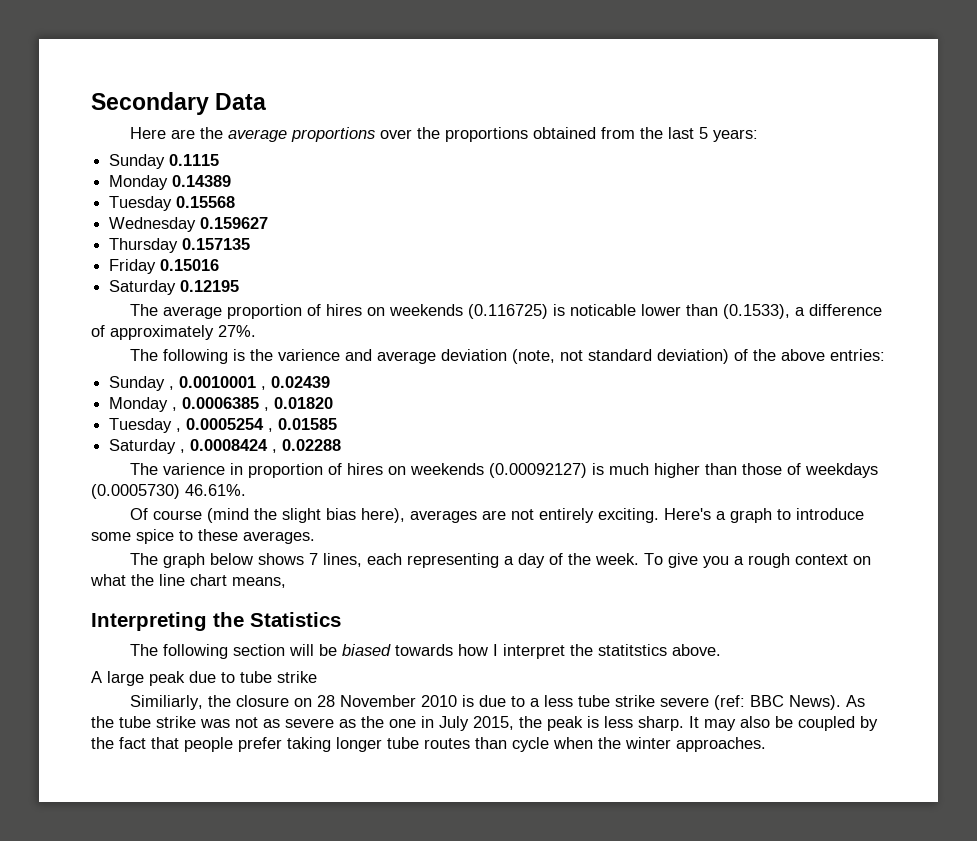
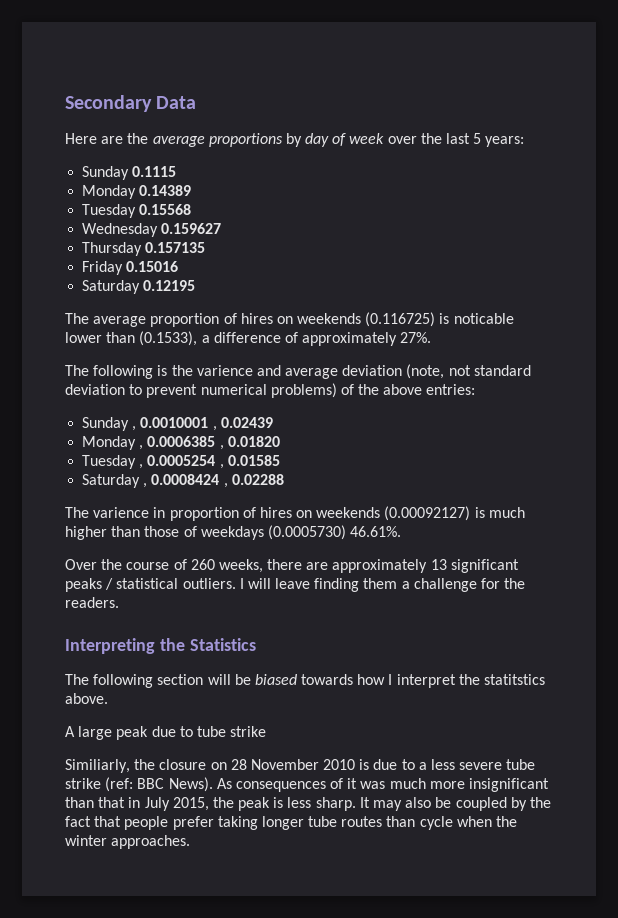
[379,127,635,142] over the proportions obtained from -> [285,133,417,147] by day of week over
[656,349,729,364] deviation) -> [65,383,337,398] deviation to prevent numerical problems)
[129,508,864,523] [91,529,315,544] [129,553,871,568] [90,574,286,588] Of course (mind the slight bias here), averages are not entirely exciting. Here's a graph to introduce some spice to these averages. // The graph below shows 7 lines, each representing a day of the week. To give you a rough context on what the line chart means, -> [65,559,519,573] [65,578,526,592] [65,597,119,608] Over the course of 260 weeks, there are approximately 13 significant peaks / statistical outliers. I will leave finding them a challenge for the readers.
[577,695,709,707] tube strike severe -> [459,759,536,770] [65,778,101,789] severe tube strike
[91,716,416,728] the tube strike was not as severe as the one -> [235,778,550,792] [65,797,126,808] consequences of it was much more insignificant than that

